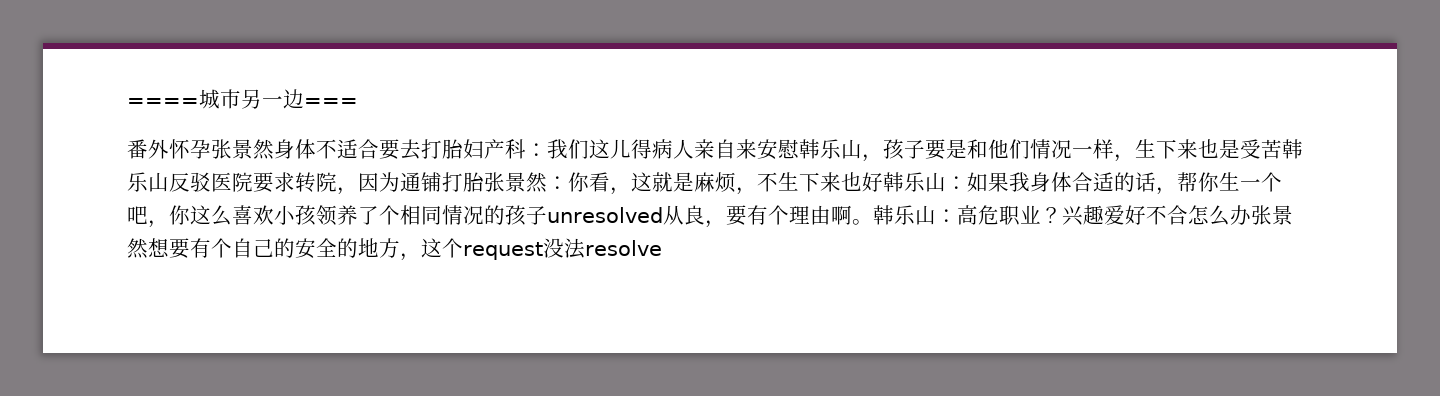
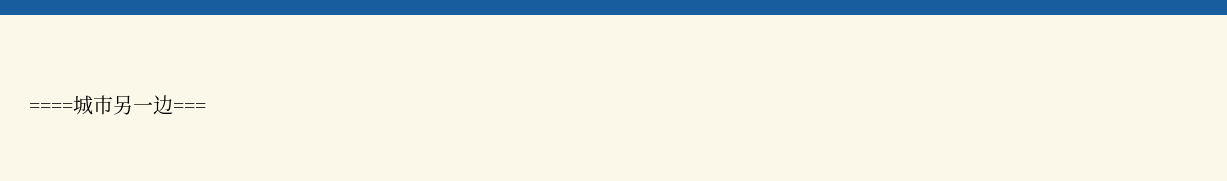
[127,139,1303,162] [127,172,1282,195] [127,205,1293,228] [127,238,662,261] // 番外怀孕张景然身体不适合要去打胎妇产科：我们这儿得病人亲自来安慰韩乐山，孩子要是和他们情况一样，生下来也是受苦韩乐山反驳医院要求转院，因为通铺打胎张景然：你看，这就是麻烦，不生下来也好韩乐山：如果我身体合适的话，帮你生一个吧，你这么喜欢小孩领养了个相同情况的孩子unresolved从良，要有个理由啊。韩乐山：高危职业？兴趣爱好不合怎么办张景然想要有个自己的安全的地方，这个request没法resolve -> (206, 108) none

